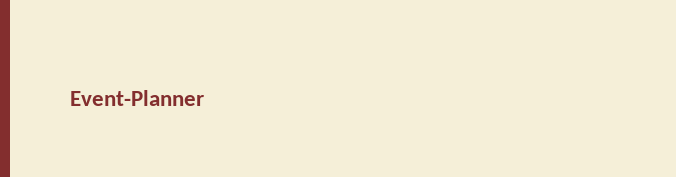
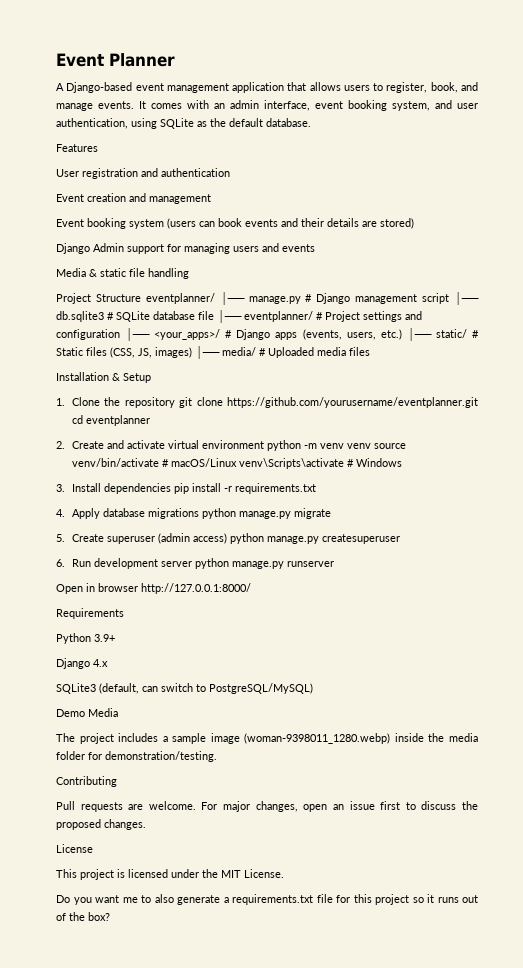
[70,90,204,106] Event-Planner -> [56,53,175,67] [56,82,478,93] [56,100,478,111] [56,118,311,129] [56,144,98,152] [56,168,230,179] [56,193,211,204] [56,218,414,229] [56,243,315,254] [56,268,189,279] [56,292,480,305] [56,310,422,323] [56,328,479,341] [56,346,370,359] [56,372,151,383] [56,397,479,408] [71,415,150,426] [56,440,406,451] [71,458,402,469] [56,483,316,494] [56,508,331,519] [56,533,400,544] [56,558,334,569] [56,583,251,594] [56,608,124,619] [56,633,115,644] [56,658,108,669] [56,683,313,694] [56,708,118,717] [56,733,478,744] [56,751,217,762] [56,776,117,787] [56,801,479,812] [56,819,146,830] [56,844,93,853] [56,869,284,880] [56,894,478,905] [56,912,110,921] Event Planner // A Django-based event management application that allows users to register, book, and manage events. It comes with an admin interface, event booking system, and user authentication, using SQLite as the default database. // Features // User registration and authentication // Event creation and management // Event booking system (users can book events and their details are stored) // Django Admin support for managing users and events // Media & static file handling // Project Structure eventplanner/ │── manage.py # Django management script │── db.sqlite3 # SQLite database file │── eventplanner/ # Project settings and configuration │── <your_apps>/ # Django apps (events, users, etc.) │── static/ # Static files (CSS, JS, images) │── media/ # Uploaded media files // Installation & Setup // 1. Clone the repository git clone https://github.com/yourusername/eventplanner.git cd eventplanner // 2. Create and activate virtual environment python -m venv venv source venv/bin/activate # macOS/Linux venv\Scripts\activate # Windows // 3. Install dependencies pip install -r requirements.txt // 4. Apply database migrations python manage.py migrate // 5. Create superuser (admin access) python manage.py createsuperuser // 6. Run development server python manage.py runserver // Open in browser http://127.0.0.1:8000/ // Requirements // Python 3.9+ // Django 4.x // SQLite3 (default, can switch to PostgreSQL/MySQL) // Demo Media // The project includes a sample image (woman-9398011_1280.webp) inside the media folder for demonstration/testing. // Contributing // Pull requests are welcome. For major changes, open an issue first to discuss the proposed changes. // License // This project is licensed under the MIT License. // Do you want me to also generate a requirements.txt file for this project so it runs out of the box?

